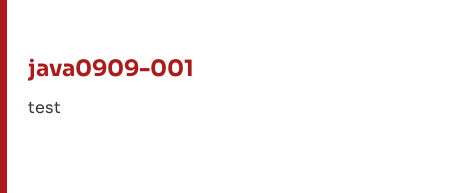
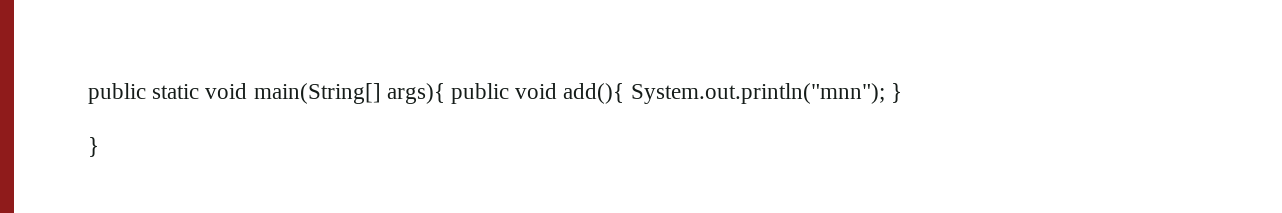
[28,58,194,81] [28,101,61,114] java0909-001 // test -> [88,83,902,104] [88,137,99,157] public static void main(String[] args){ public void add(){ System.out.println("mnn"); } // }

